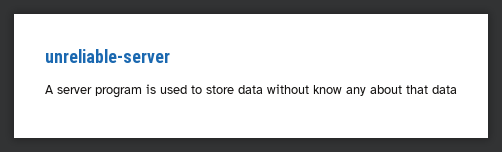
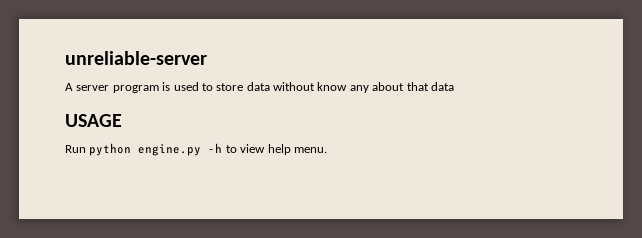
(457, 89) none -> [65,114,122,127] [65,143,327,156] // USAGE // Run python engine.py -h to view help menu.

